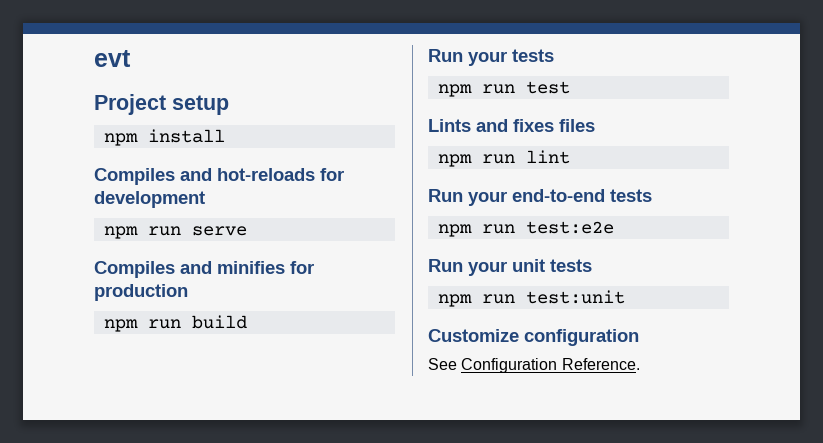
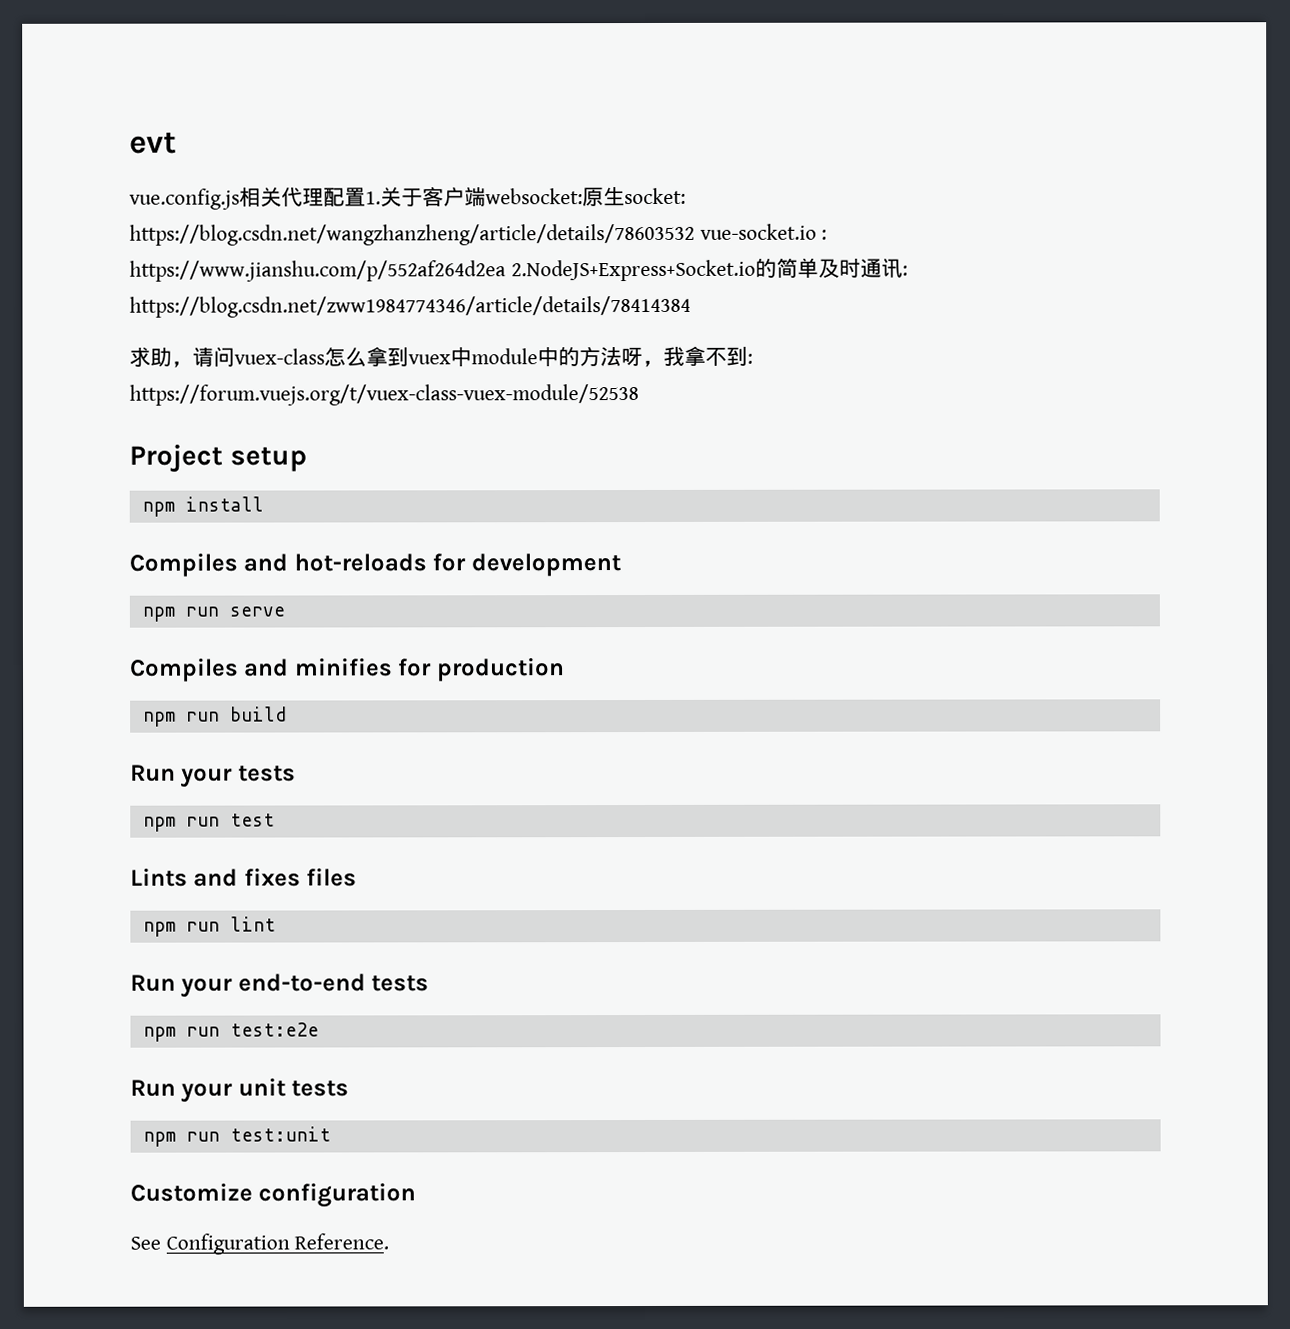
(131, 58) none -> [129,186,686,210] [129,223,828,246] [129,257,908,282] [129,295,691,318] [129,345,753,368] [129,384,639,406] // vue.config.js相关代理配置1.关于客户端websocket:原生socket: https://blog.csdn.net/wangzhanzheng/article/details/78603532 vue-socket.io : https://www.jianshu.com/p/552af264d2ea 2.NodeJS+Express+Socket.io的简单及时通讯: https://blog.csdn.net/zww1984774346/article/details/78414384 // 求助，请问vuex-class怎么拿到vuex中module中的方法呀，我拿不到: https://forum.vuejs.org/t/vuex-class-vuex-module/52538

